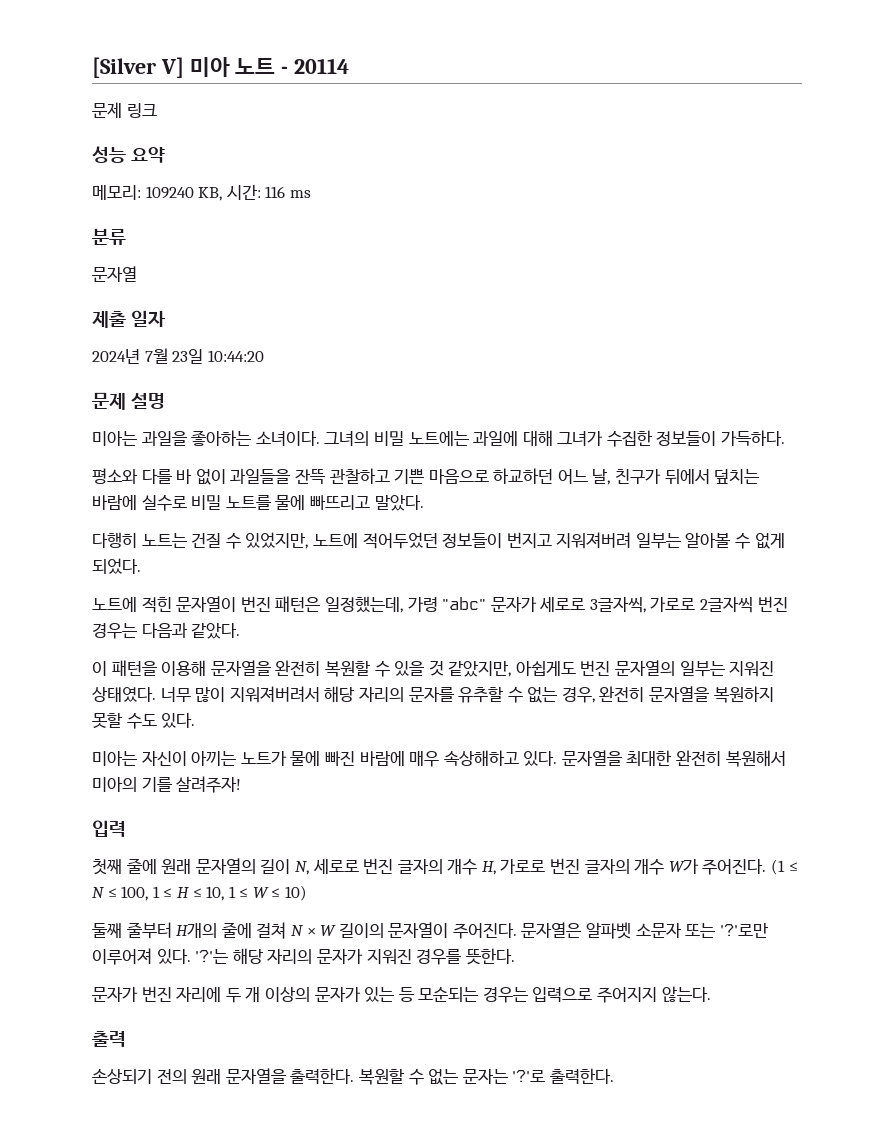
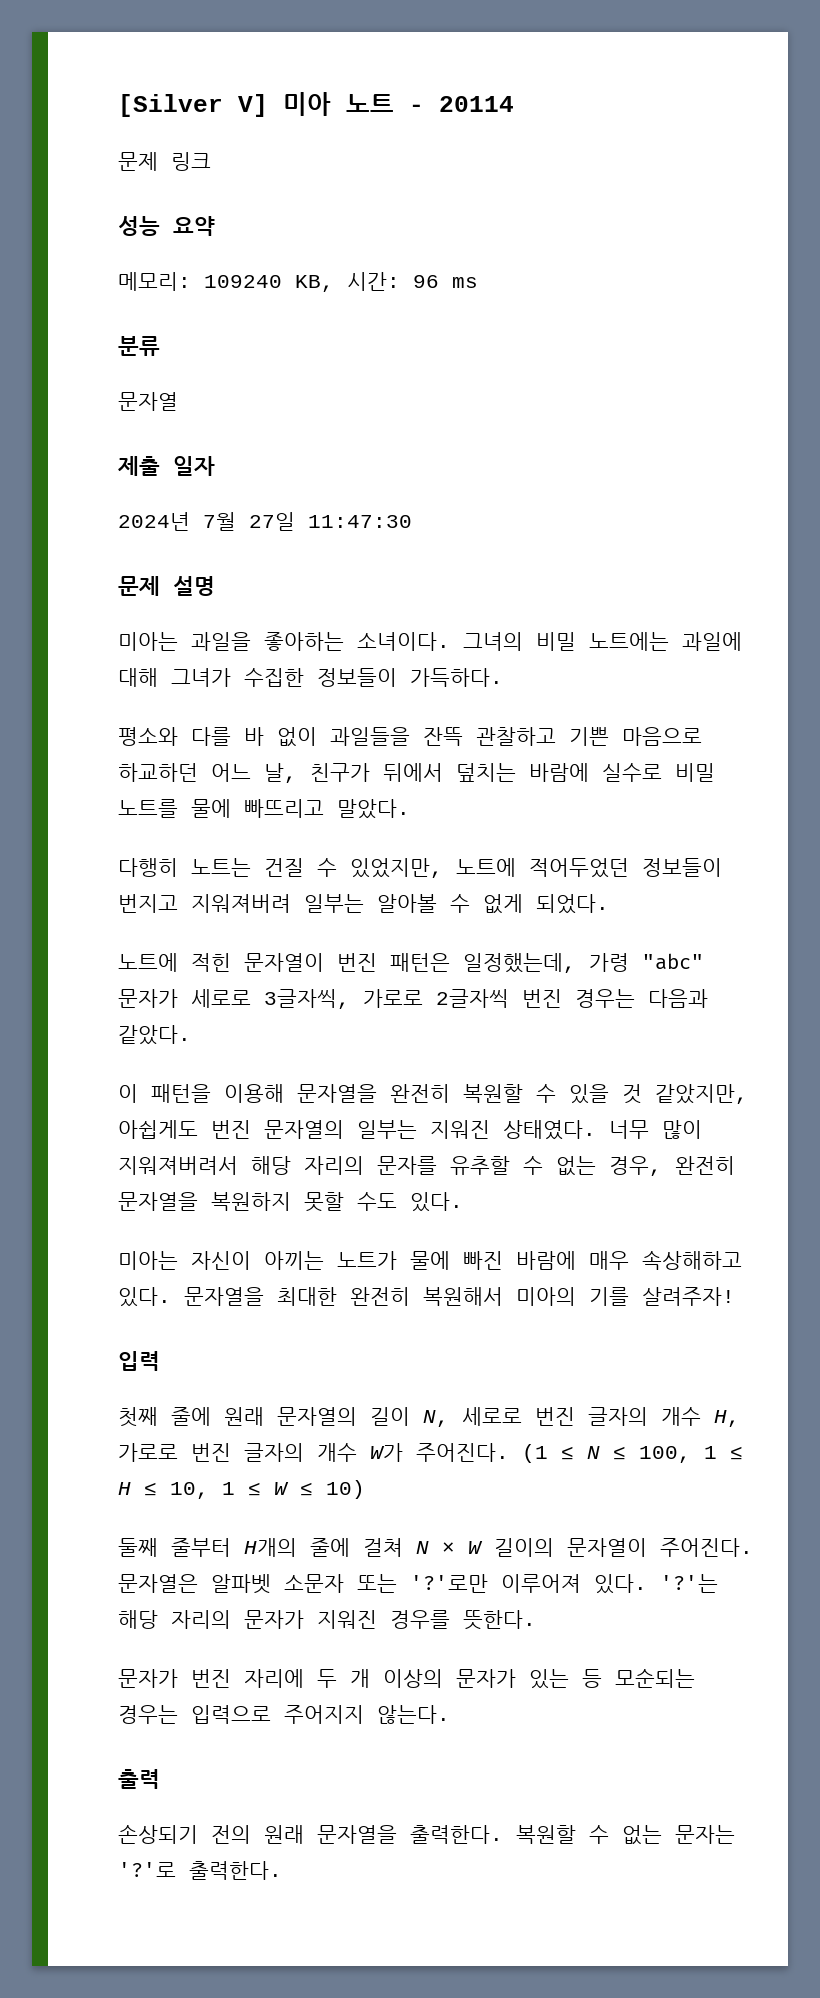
[265,186,286,198] 116 -> [413,275,439,288] 96
[172,349,264,364] 23일 10:44:20 -> [249,512,412,531] 27일 11:47:30

